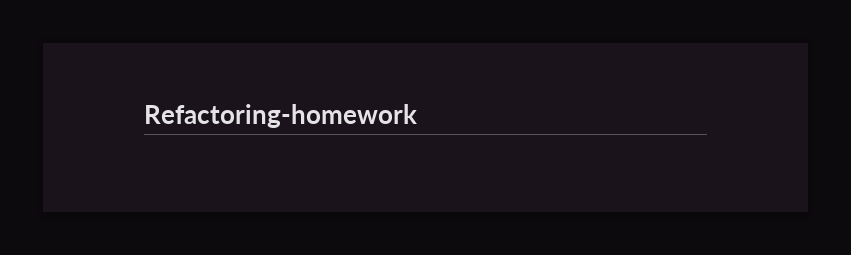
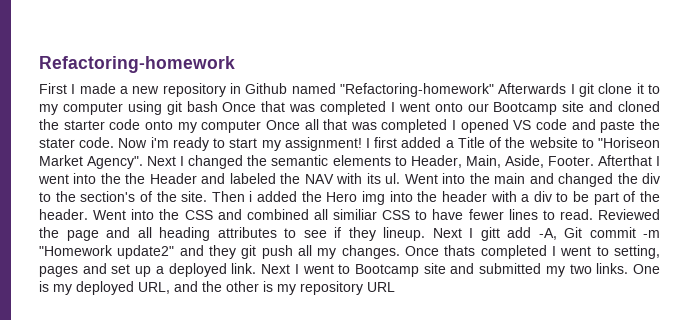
(417, 116) none -> [39,83,661,97] [39,101,660,115] [39,119,660,133] [39,137,660,151] [39,155,660,169] [38,173,661,187] [39,191,660,205] [39,209,660,220] [39,227,660,241] [39,245,660,259] [39,263,660,277] [39,281,395,295] // First I made a new repository in Github named "Refactoring-homework" Afterwards I git clone it to my computer using git bash Once that was completed I went onto our Bootcamp site and cloned the starter code onto my computer Once all that was completed I opened VS code and paste the stater code. Now i'm ready to start my assignment! I first added a Title of the website to "Horiseon Market Agency". Next I changed the semantic elements to Header, Main, Aside, Footer. Afterthat I went into the the Header and labeled the NAV with its ul. Went into the main and changed the div to the section's of the site. Then i added the Hero img into the header with a div to be part of the header. Went into the CSS and combined all similiar CSS to have fewer lines to read. Reviewed the page and all heading attributes to see if they lineup. Next I gitt add -A, Git commit -m "Homework update2" and they git push all my changes. Once thats completed I went to setting, pages and set up a deployed link. Next I went to Bootcamp site and submitted my two links. One is my deployed URL, and the other is my repository URL

